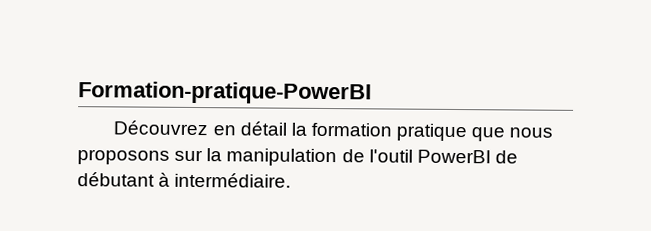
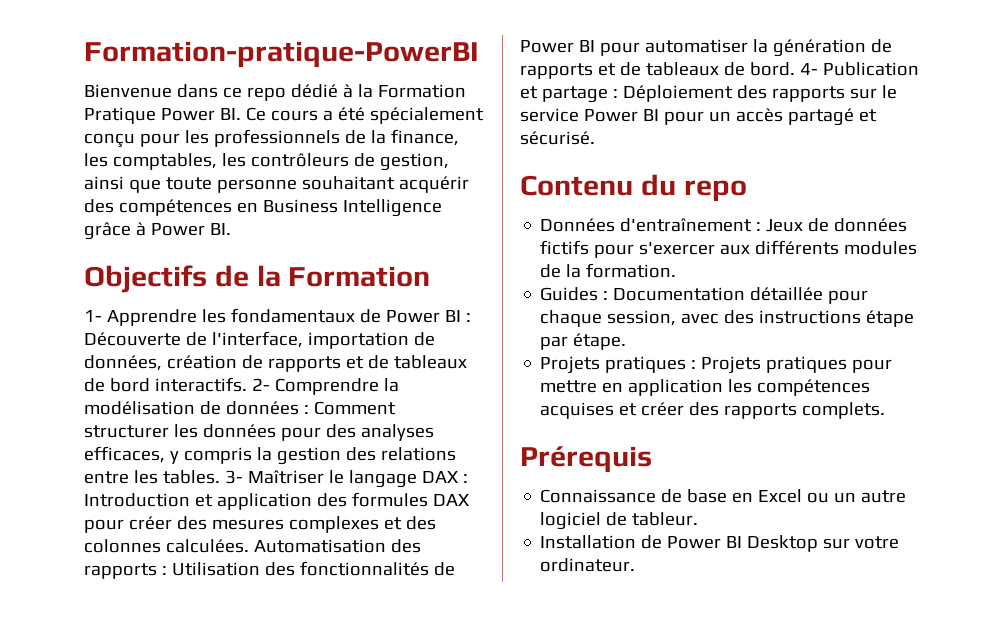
[113,120,554,142] [77,148,518,167] [77,172,292,188] Découvrez en détail la formation pratique que nous proposons sur la manipulation de l'outil PowerBI de débutant à intermédiaire. -> [84,84,466,101] [84,107,484,124] [84,129,459,148] [84,153,449,171] [84,176,469,193] [84,199,442,217] [84,222,231,240] [84,265,431,293] [84,308,471,326] [84,331,435,349] [84,355,467,372] [84,377,399,395] [84,401,396,415] [84,424,434,441] [84,446,456,465] [84,470,468,488] [84,492,470,510] [84,516,436,533] [84,539,421,553] [84,561,455,579] [520,39,892,57] [520,62,919,79] [520,85,897,103] [520,108,877,126] [520,131,595,145] [520,174,747,202] [540,218,908,232] [540,240,918,258] [540,263,677,278] [540,287,869,304] [540,310,915,327] [540,333,627,350] [540,356,893,374] [540,379,871,396] [540,402,886,419] [520,446,652,473] [540,489,907,503] [540,512,699,530] [540,535,900,552] [540,558,636,572] Bienvenue dans ce repo dédié à la Formation Pratique Power BI. Ce cours a été spécialement conçu pour les professionnels de la finance, les comptables, les contrôleurs de gestion, ainsi que toute personne souhaitant acquérir des compétences en Business Intelligence grâce à Power BI. // Objectifs de la Formation // 1- Apprendre les fondamentaux de Power BI : Découverte de l'interface, importation de données, création de rapports et de tableaux de bord interactifs. 2- Comprendre la modélisation de données : Comment structurer les données pour des analyses efficaces, y compris la gestion des relations entre les tables. 3- Maîtriser le langage DAX : Introduction et application des formules DAX pour créer des mesures complexes et des colonnes calculées. Automatisation des rapports : Utilisation des fonctionnalités de Power BI pour automatiser la génération de rapports et de tableaux de bord. 4- Publication et partage : Déploiement des rapports sur le service Power BI pour un accès partagé et sécurisé. // Contenu du repo // Données d'entraînement : Jeux de données fictifs pour s'exercer aux différents modules de la formation. // Guides : Documentation détaillée pour chaque session, avec des instructions étape par étape. // Projets pratiques : Projets pratiques pour mettre en application les compétences acquises et créer des rapports complets. // Prérequis // Connaissance de base en Excel ou un autre logiciel de tableur. // Installation de Power BI Desktop sur votre ordinateur.

